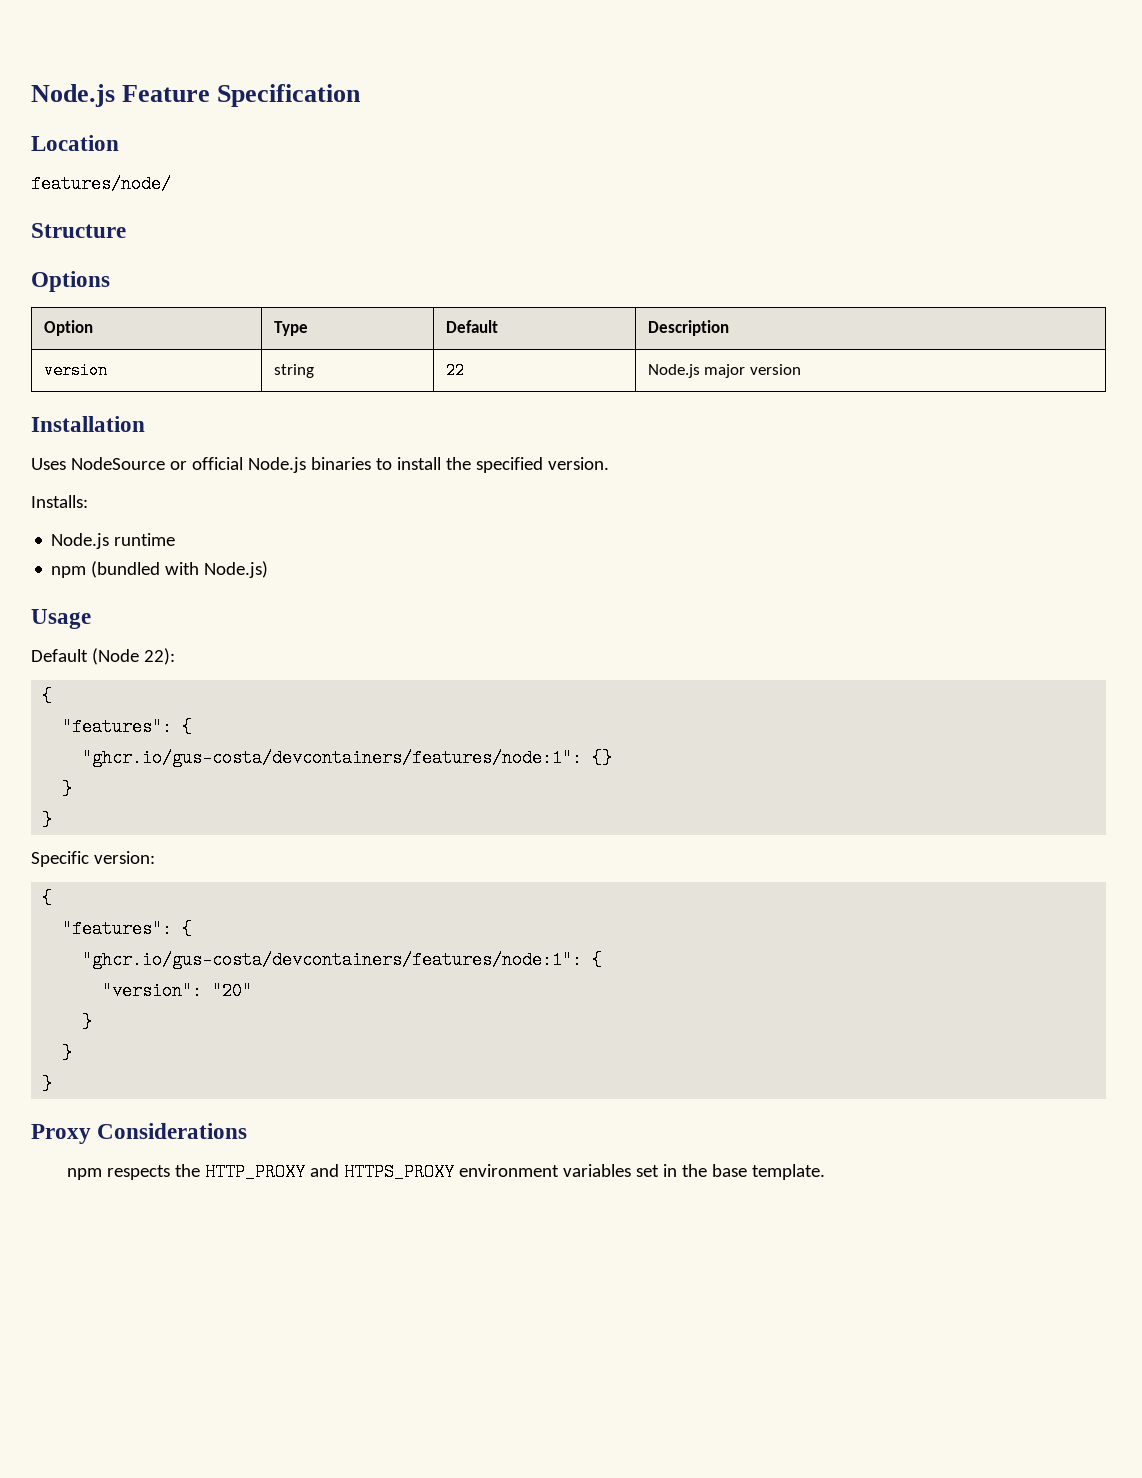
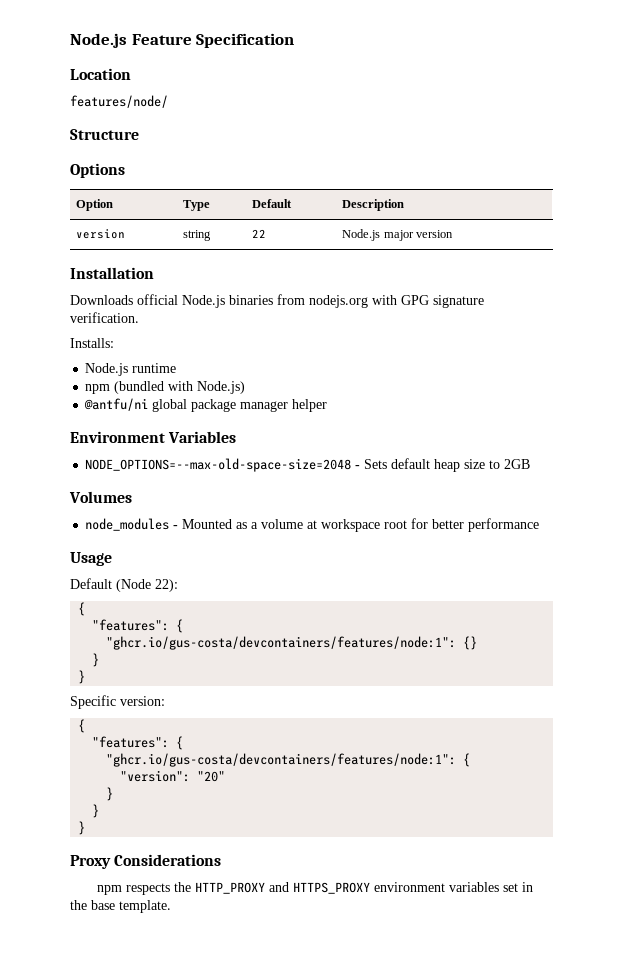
[31,457,609,473] Uses NodeSource or official Node.js binaries to install the specified version. -> [70,294,484,308] [70,312,139,323] Downloads official Node.js binaries from nodejs.org with GPG signature verification.
(269, 569) none -> [84,398,328,412] [70,431,237,443] [85,458,531,472] [69,491,132,503] [85,518,540,532] // @antfu/ni global package manager helper // Environment Variables // NODE_OPTIONS=--max-old-space-size=2048 - Sets default heap size to 2GB // Volumes // node_modules - Mounted as a volume at workspace root for better performance

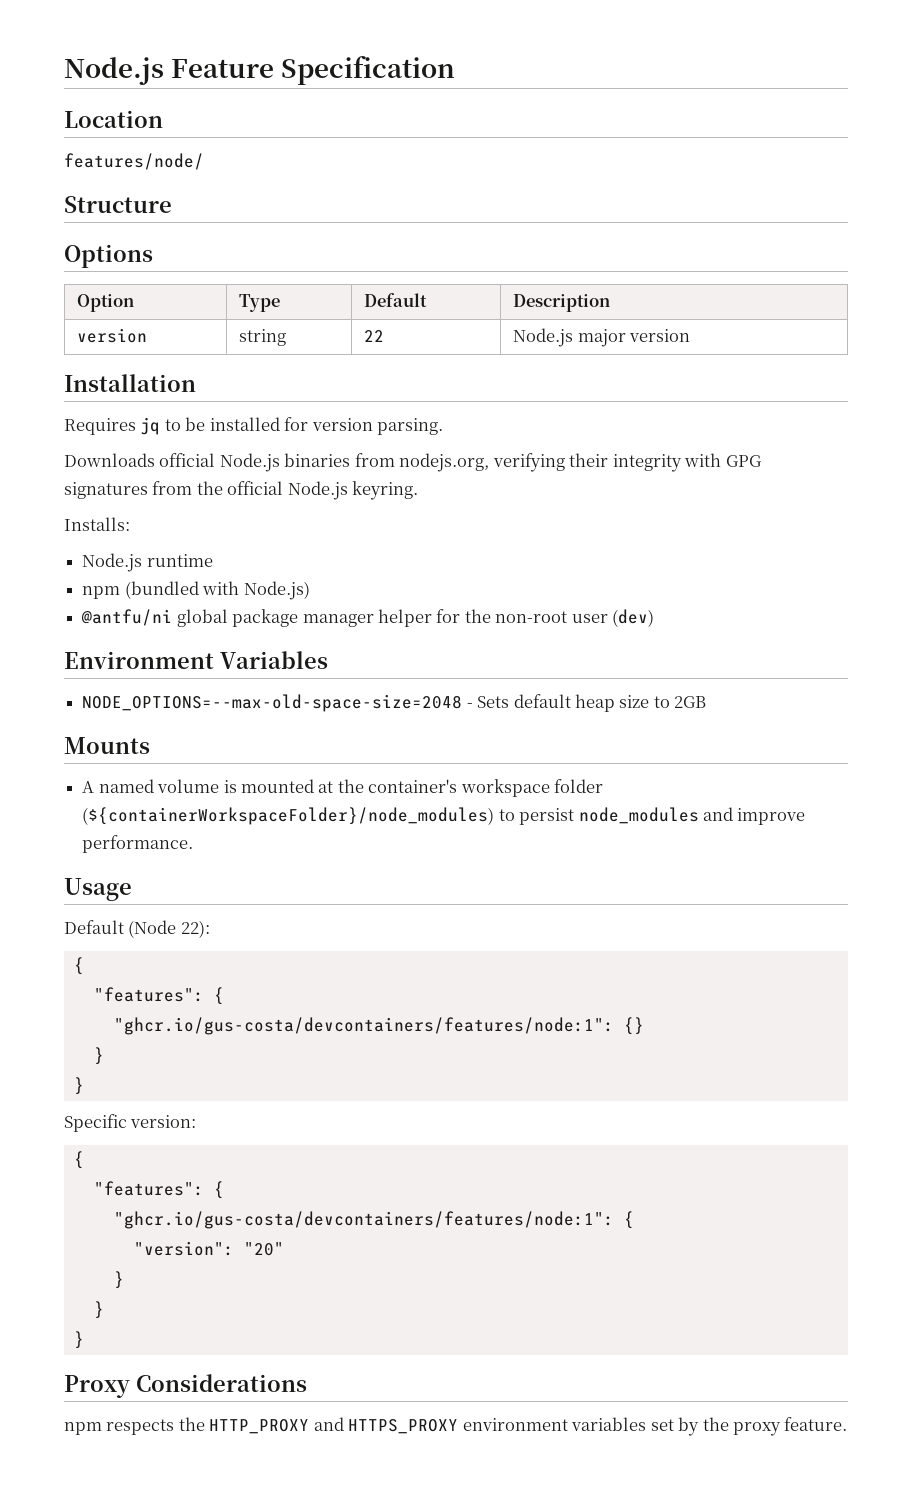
(154, 273) none -> [64,417,444,435] // Requires jq to be installed for version parsing.
[309,295,484,308] [70,312,139,323] nodejs.org with GPG signature verification. -> [399,453,762,472] [64,481,419,500] nodejs.org, verifying their integrity with GPG signatures from the official Node.js keyring.
(328, 405) none -> [436,609,655,627] for the non-root user (dev)
[69,491,132,503] [85,518,540,532] Volumes // node_modules - Mounted as a volume at workspace root for better performance -> [64,737,150,754] [82,779,604,797] [82,807,806,825] [82,835,194,853] Mounts // A named volume is mounted at the container's workspace folder (${containerWorkspaceFolder}/node_modules) to persist node_modules and improve performance.
[522,882,534,892] [70,900,171,913] in the base template. -> [678,1417,848,1436] by the proxy feature.

